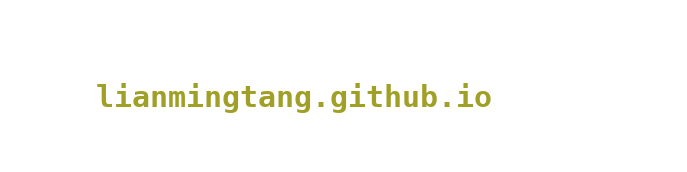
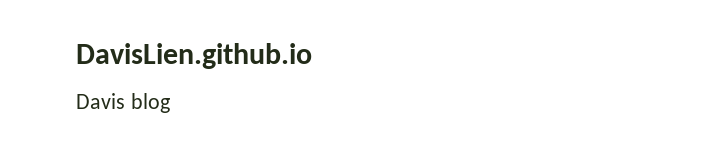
[96,83,492,113] lianmingtang.github.io -> [76,43,312,69] [76,93,170,113] DavisLien.github.io // Davis blog

